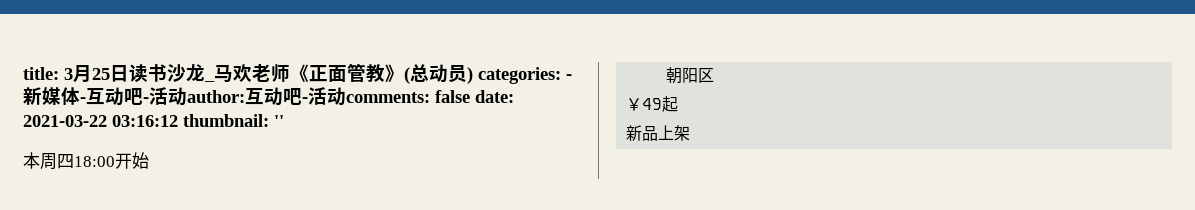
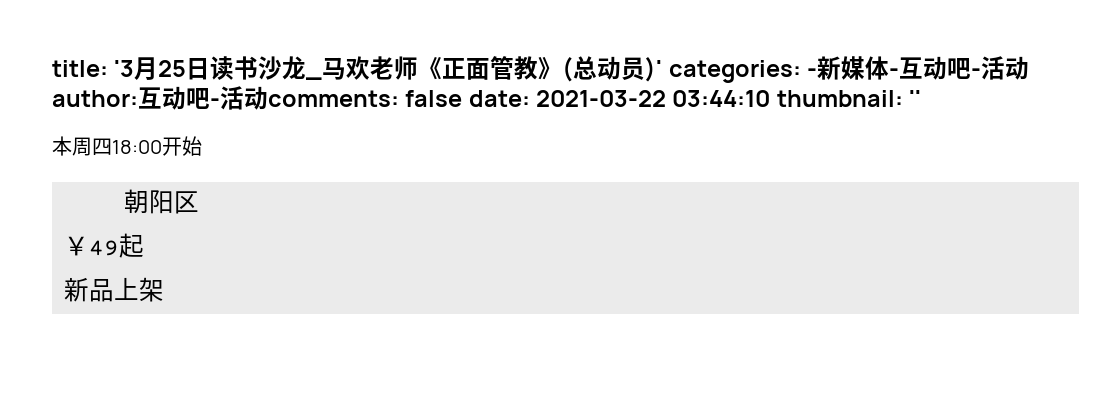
[64,68,73,80] 3 -> [114,60,135,77] '3
[467,67,473,84] ) -> [645,57,663,82] )'
[112,115,178,127] 03:16:12 -> [672,90,771,107] 03:44:10

